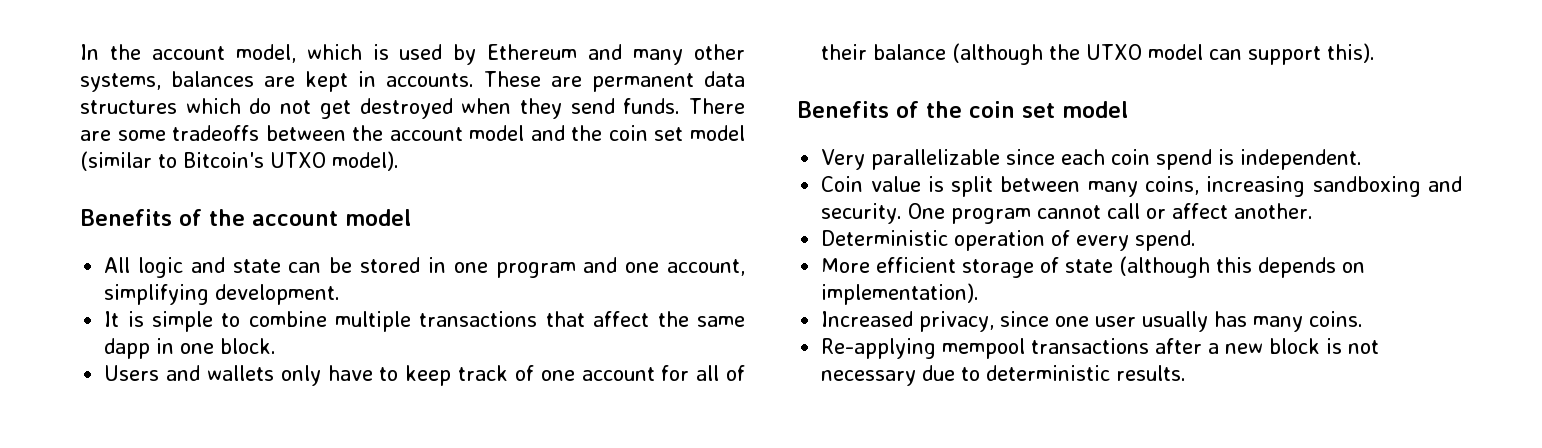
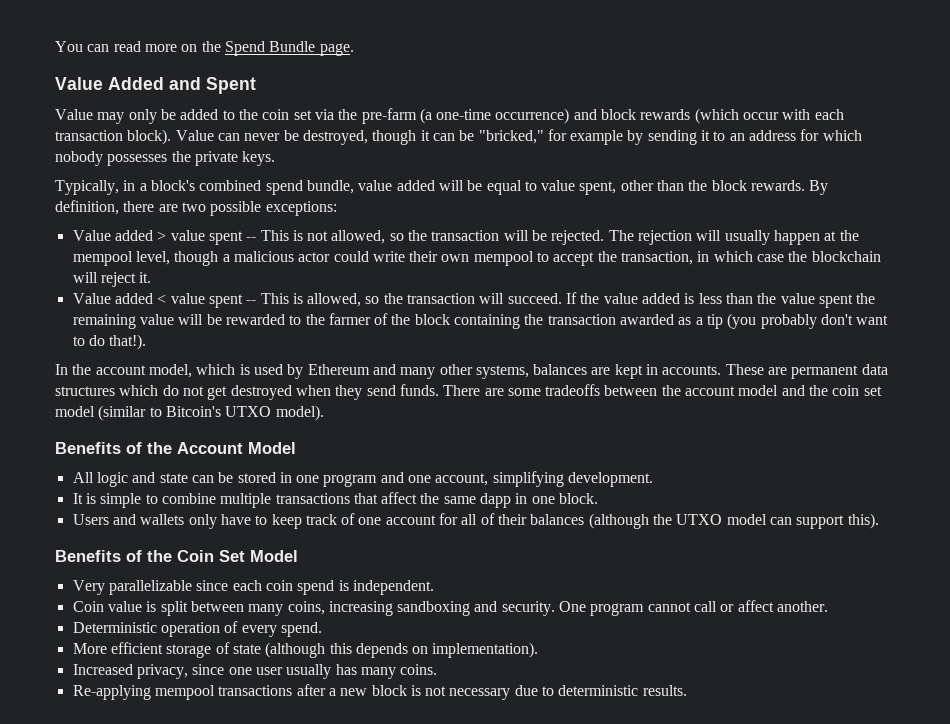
(80, 52) none -> [55,41,354,56] [55,77,256,94] [55,108,844,124] [55,129,862,145] [55,151,276,166] [55,180,829,195] [55,200,337,216] [72,230,859,245] [72,251,881,266] [72,272,152,287] [72,292,876,308] [72,313,889,329] [72,334,147,350] You can read more on the Spend Bundle page. // Value Added and Spent // Value may only be added to the coin set via the pre-farm (a one-time occurrence) and block rewards (which occur with each transaction block). Value can never be destroyed, though it can be "bricked," for example by sending it to an address for which nobody possesses the private keys. // Typically, in a block's combined spend bundle, value added will be equal to value spent, other than the block rewards. By definition, there are two possible exceptions: // Value added > value spent -- This is not allowed, so the transaction will be rejected. The rejection will usually happen at the mempool level, though a malicious actor could write their own mempool to accept the transaction, in which case the blockchain will reject it. // Value added < value spent -- This is allowed, so the transaction will succeed. If the value added is less than the value spent the remaining value will be rewarded to the farmer of the block containing the transaction awarded as a tip (you probably don't want to do that!). //
[252,209,411,226] account model -> [177,442,296,454] Account Model
[873,44,947,60] balance -> [530,514,585,525] balances
[969,101,1128,118] coin set model -> [177,550,298,562] Coin Set Model

